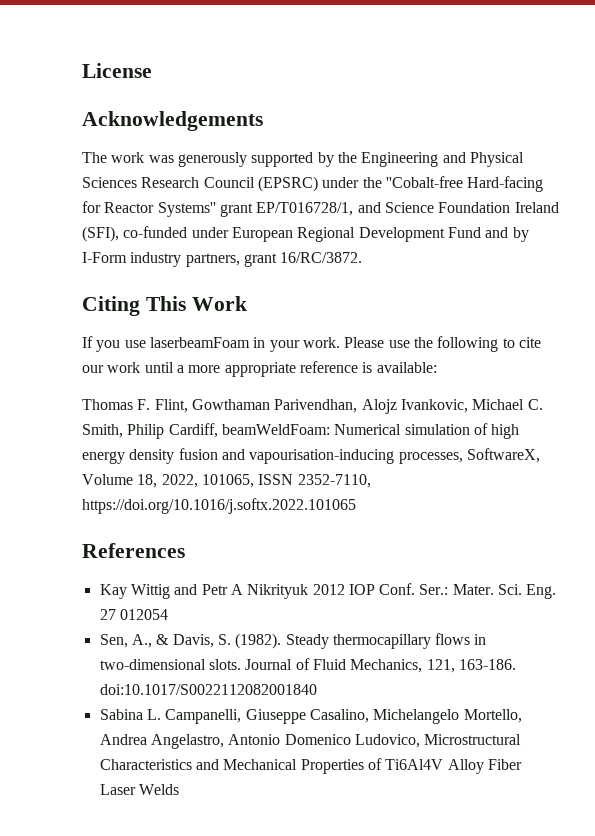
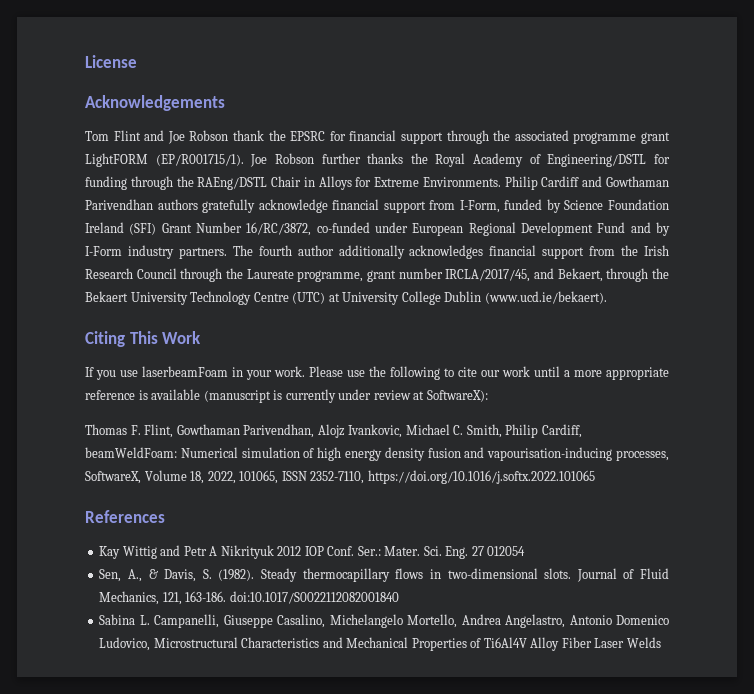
[82,152,524,167] [82,176,544,192] [82,201,559,217] [82,226,119,242] The work was generously supported by the Engineering and Physical Sciences Research Council (EPSRC) under the ''Cobalt-free Hard-facing for Reactor Systems'' grant EP/T016728/1, and Science Foundation Ireland (SFI), -> [85,130,671,144] [85,153,670,167] [85,176,669,190] [85,199,669,213] [85,222,312,236] Tom Flint and Joe Robson thank the EPSRC for financial support through the associated programme grant LightFORM (EP/R001715/1). Joe Robson further thanks the Royal Academy of Engineering/DSTL for funding through the RAEng/DSTL Chair in Alloys for Extreme Environments. Philip Cardiff and Gowthaman Parivendhan authors gratefully acknowledge financial support from I-Form, funded by Science Foundation Ireland (SFI) Grant Number 16/RC/3872,
[185,252,363,267] partners, grant 16/RC/3872. -> [178,245,669,259] [85,268,669,282] [85,291,607,305] partners. The fourth author additionally acknowledges financial support from the Irish Research Council through the Laureate programme, grant number IRCLA/2017/45, and Bekaert, through the Bekaert University Technology Centre (UTC) at University College Dublin (www.ucd.ie/bekaert).
[376,362,437,373] available: -> [151,389,488,403] available (manuscript is currently under review at SoftwareX):

